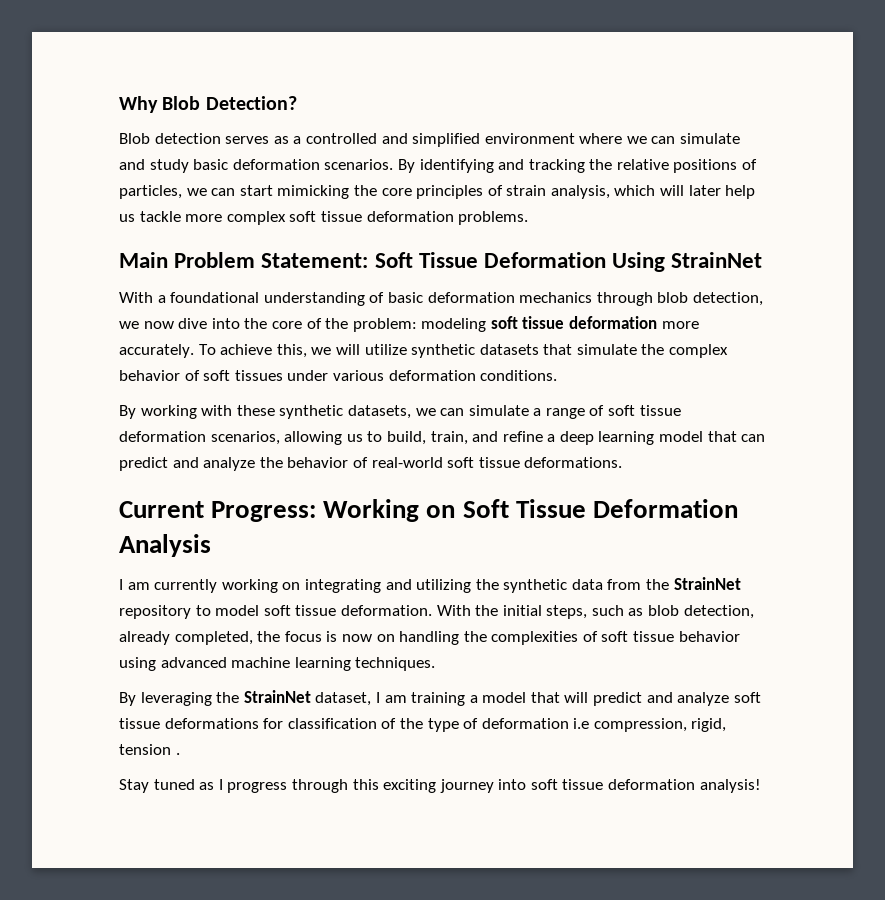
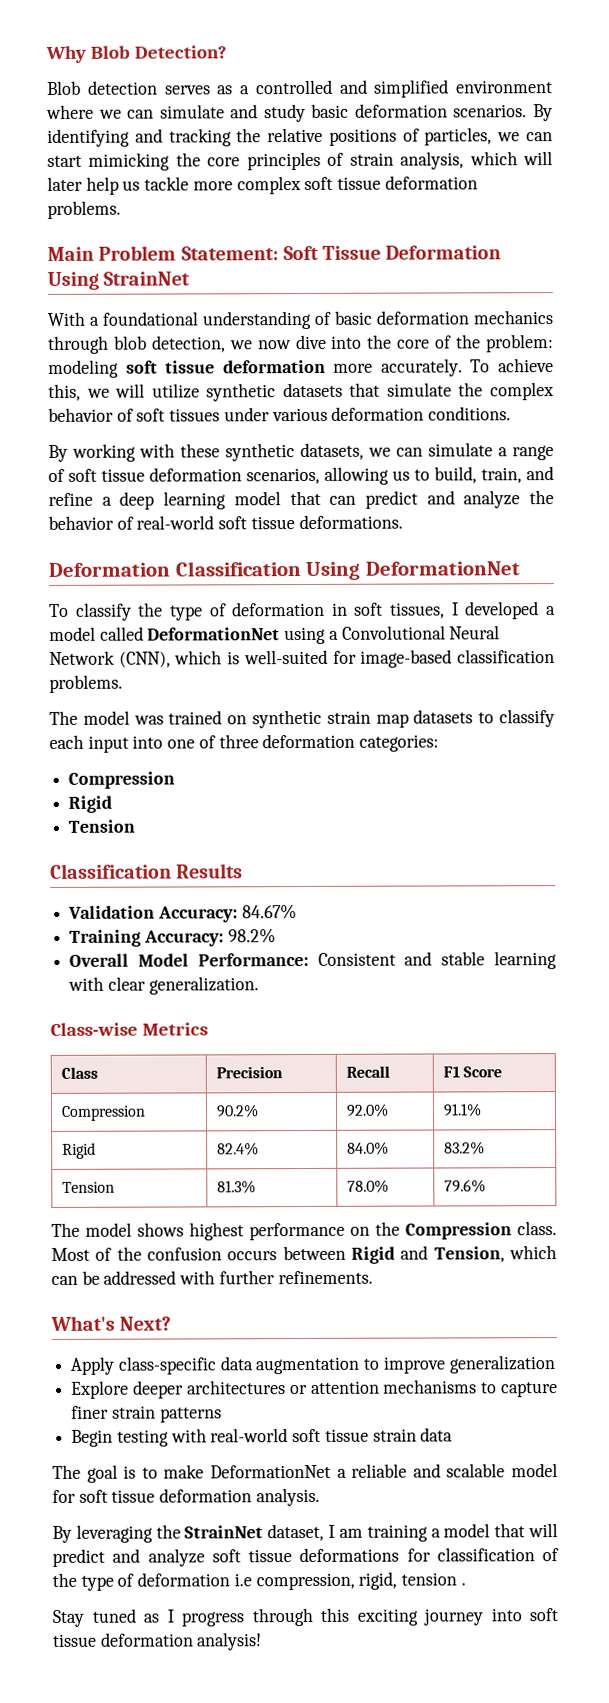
[119,499,738,522] [119,534,211,557] [119,577,741,593] [119,605,754,619] [119,631,740,645] [119,657,436,671] Current Progress: Working on Soft Tissue Deformation Analysis // I am currently working on integrating and utilizing the synthetic data from the StrainNet repository to model soft tissue deformation. With the initial steps, such as blob detection, already completed, the focus is now on handling the complexities of soft tissue behavior using advanced machine learning techniques. -> [48,561,520,580] [49,601,556,621] [49,625,501,645] [49,649,555,668] [49,674,123,693] [49,709,555,729] [49,733,440,753] [68,771,176,789] [68,795,113,813] [68,819,136,833] [50,863,244,879] [68,904,297,923] [69,928,276,947] [69,951,558,970] [68,976,259,995] [50,1022,208,1036] [61,1066,99,1079] [216,1066,284,1079] [346,1065,391,1078] [443,1066,503,1078] [61,1105,147,1121] [216,1104,260,1118] [346,1103,390,1117] [443,1103,483,1117] [62,1142,97,1159] [217,1142,260,1156] [347,1141,390,1155] [444,1141,486,1155] [62,1181,116,1193] [217,1180,257,1194] [347,1179,390,1193] [444,1179,487,1193] [51,1221,557,1241] [51,1245,557,1264] [51,1270,373,1285] [50,1315,172,1331] [70,1355,556,1375] [71,1379,558,1399] [71,1405,222,1423] [71,1427,454,1447] [52,1463,559,1483] [52,1487,320,1507] Deformation Classification Using DeformationNet // To classify the type of deformation in soft tissues, I developed a model called DeformationNet using a Convolutional Neural Network (CNN), which is well-suited for image-based classification problems. // The model was trained on synthetic strain map datasets to classify each input into one of three deformation categories: // Compression // Rigid // Tension // Classification Results // Validation Accuracy: 84.67% // Training Accuracy: 98.2% // Overall Model Performance: Consistent and stable learning with clear generalization. // Class-wise Metrics // Class | Precision | Recall | F1 Score // Compression | 90.2% | 92.0% | 91.1% // Rigid | 82.4% | 84.0% | 83.2% // Tension | 81.3% | 78.0% | 79.6% // The model shows highest performance on the Compression class. Most of the confusion occurs between Rigid and Tension, which can be addressed with further refinements. // What's Next? // Apply class-specific data augmentation to improve generalization // Explore deeper architectures or attention mechanisms to capture finer strain patterns // Begin testing with real-world soft tissue strain data // The goal is to make DeformationNet a reliable and scalable model for soft tissue deformation analysis.

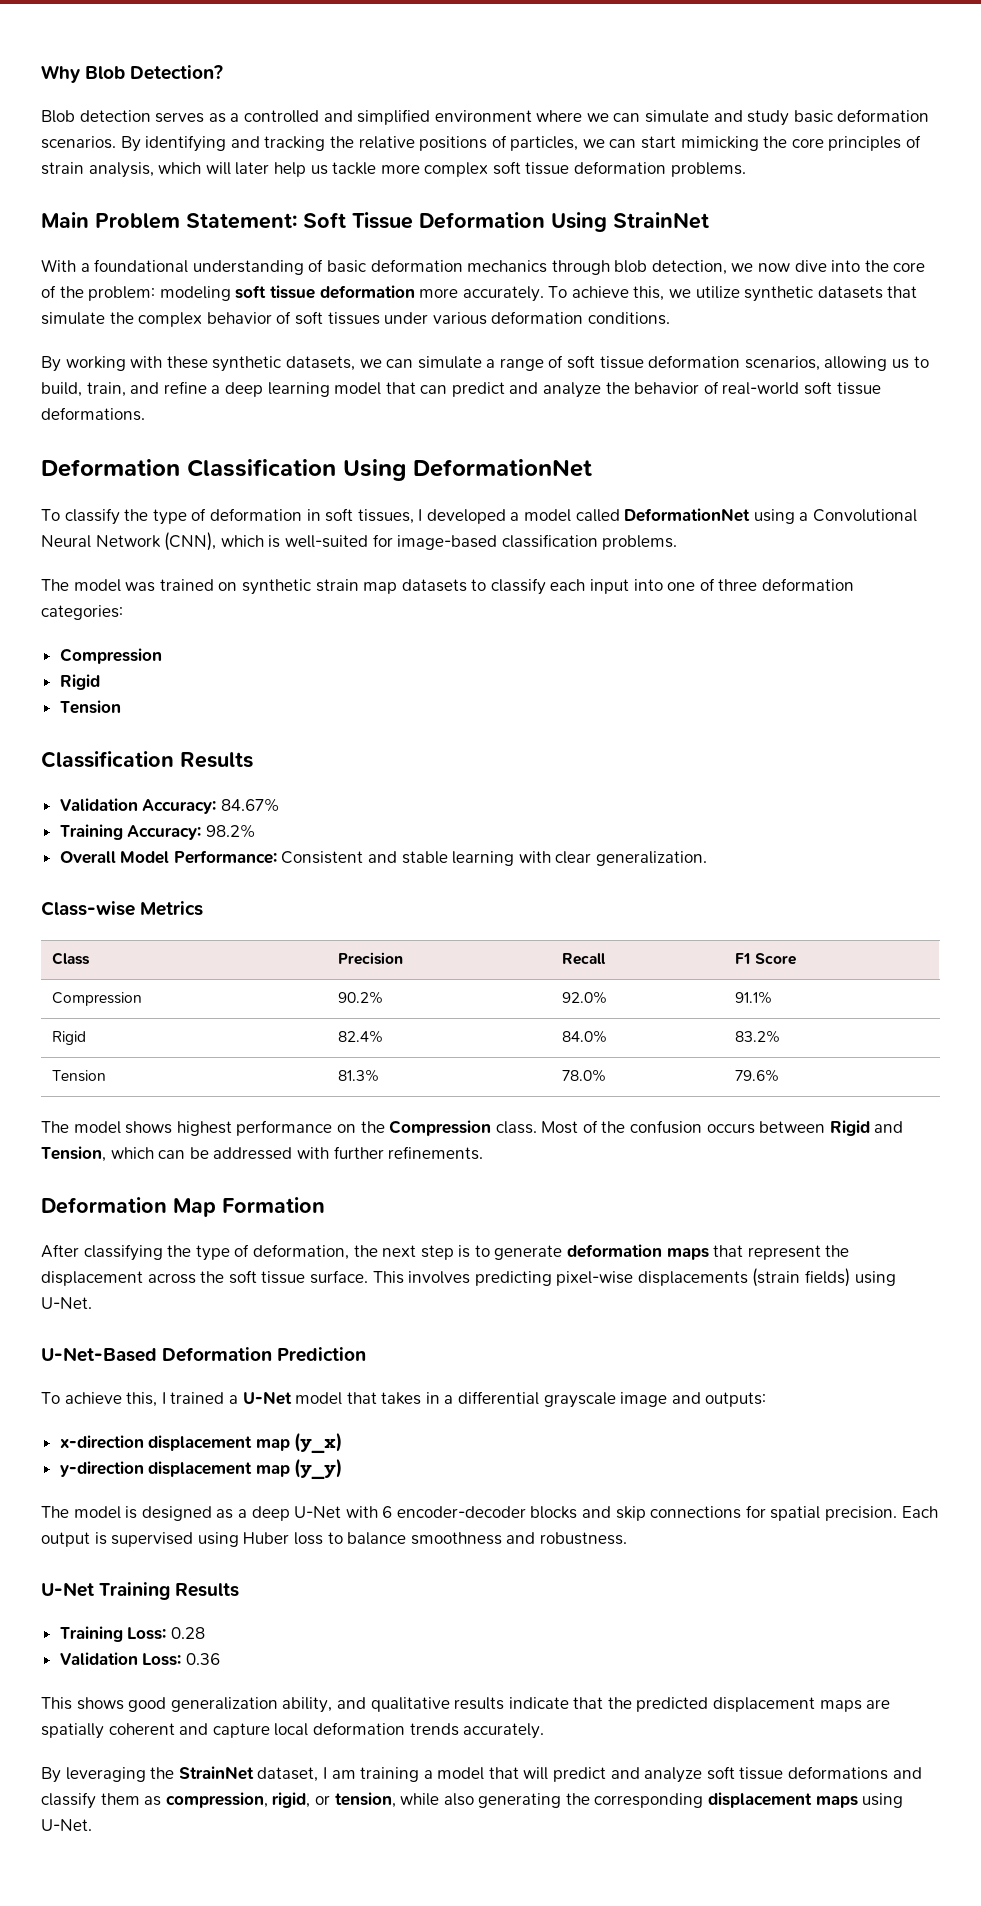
[115,383,146,398] will -> (692, 293) none
[50,1315,172,1331] [70,1355,556,1375] [71,1379,558,1399] [71,1405,222,1423] [71,1427,454,1447] [52,1463,559,1483] [52,1487,320,1507] What's Next? // Apply class-specific data augmentation to improve generalization // Explore deeper architectures or attention mechanisms to capture finer strain patterns // Begin testing with real-world soft tissue strain data // The goal is to make DeformationNet a reliable and scalable model for soft tissue deformation analysis. -> [41,1197,325,1217] [41,1244,850,1261] [41,1268,896,1287] [41,1297,92,1309] [41,1347,367,1362] [41,1391,767,1408] [59,1432,343,1454] [59,1458,343,1480] [41,1505,938,1521] [41,1532,627,1547] [41,1582,240,1600] [59,1626,205,1642] [59,1652,220,1666] [41,1697,891,1713] [41,1722,545,1739] Deformation Map Formation // After classifying the type of deformation, the next step is to generate deformation maps that represent the displacement across the soft tissue surface. This involves predicting pixel-wise displacements (strain fields) using U-Net. // U-Net-Based Deformation Prediction // To achieve this, I trained a U-Net model that takes in a differential grayscale image and outputs: // x-direction displacement map (y_x) // y-direction displacement map (y_y) // The model is designed as a deep U-Net with 6 encoder-decoder blocks and skip connections for spatial precision. Each output is supervised using Huber loss to balance smoothness and robustness. // U-Net Training Results // Training Loss: 0.28 // Validation Loss: 0.36 // This shows good generalization ability, and qualitative results indicate that the predicted displacement maps are spatially coherent and capture local deformation trends accurately.
[406,1547,559,1562] [52,1571,466,1591] [52,1607,558,1627] [53,1632,263,1651] for classification of the type of deformation i.e compression, rigid, tension . // Stay tuned as I progress through this exciting journey into soft tissue deformation analysis! -> [892,1767,922,1779] [41,1792,904,1809] [41,1819,92,1831] and classify them as compression, rigid, or tension, while also generating the corresponding displacement maps using U-Net.

